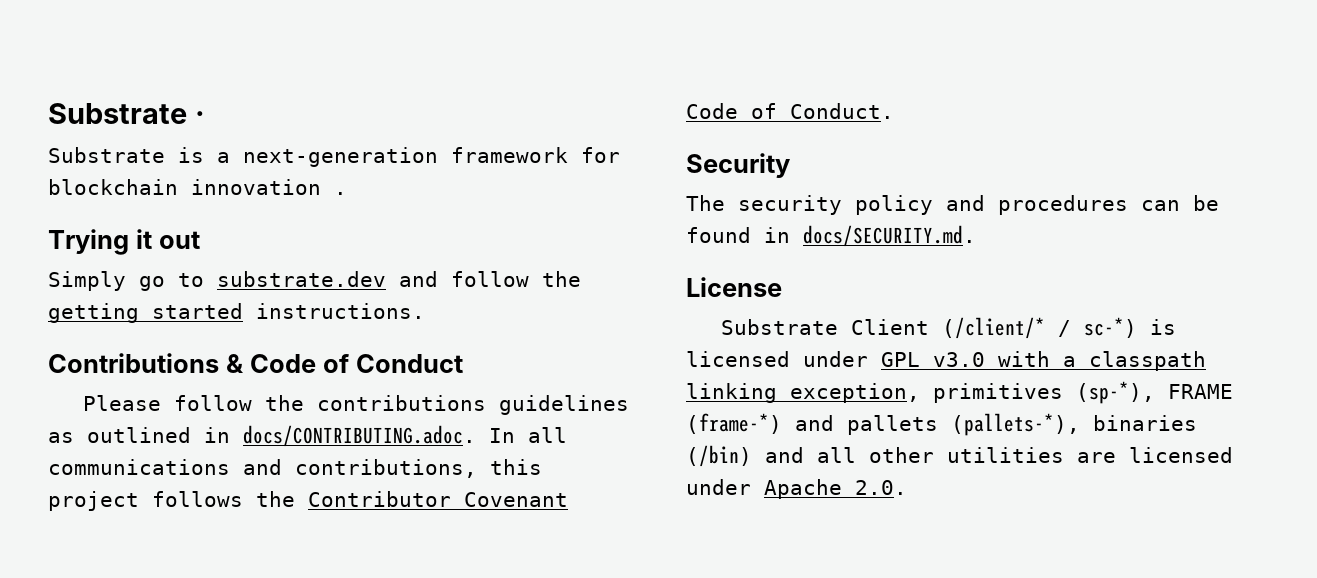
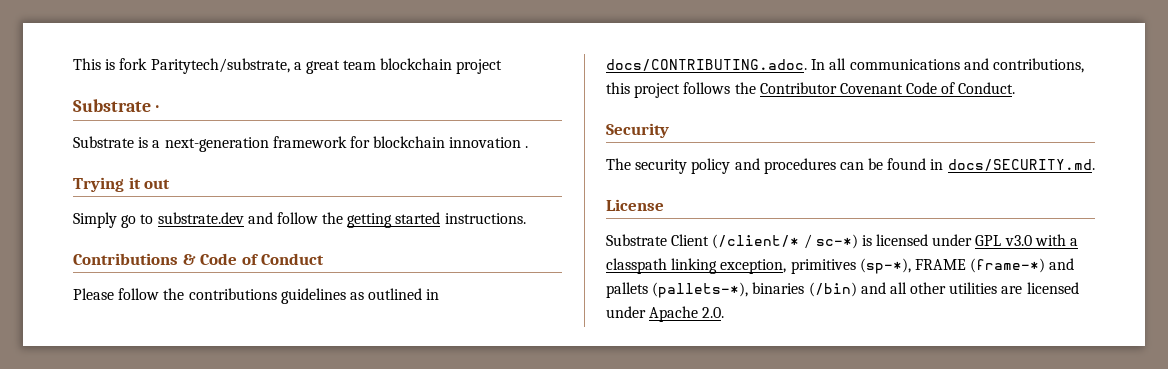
(48, 113) none -> [73,58,503,74] This is fork Paritytech/substrate, a great team blockchain project //

